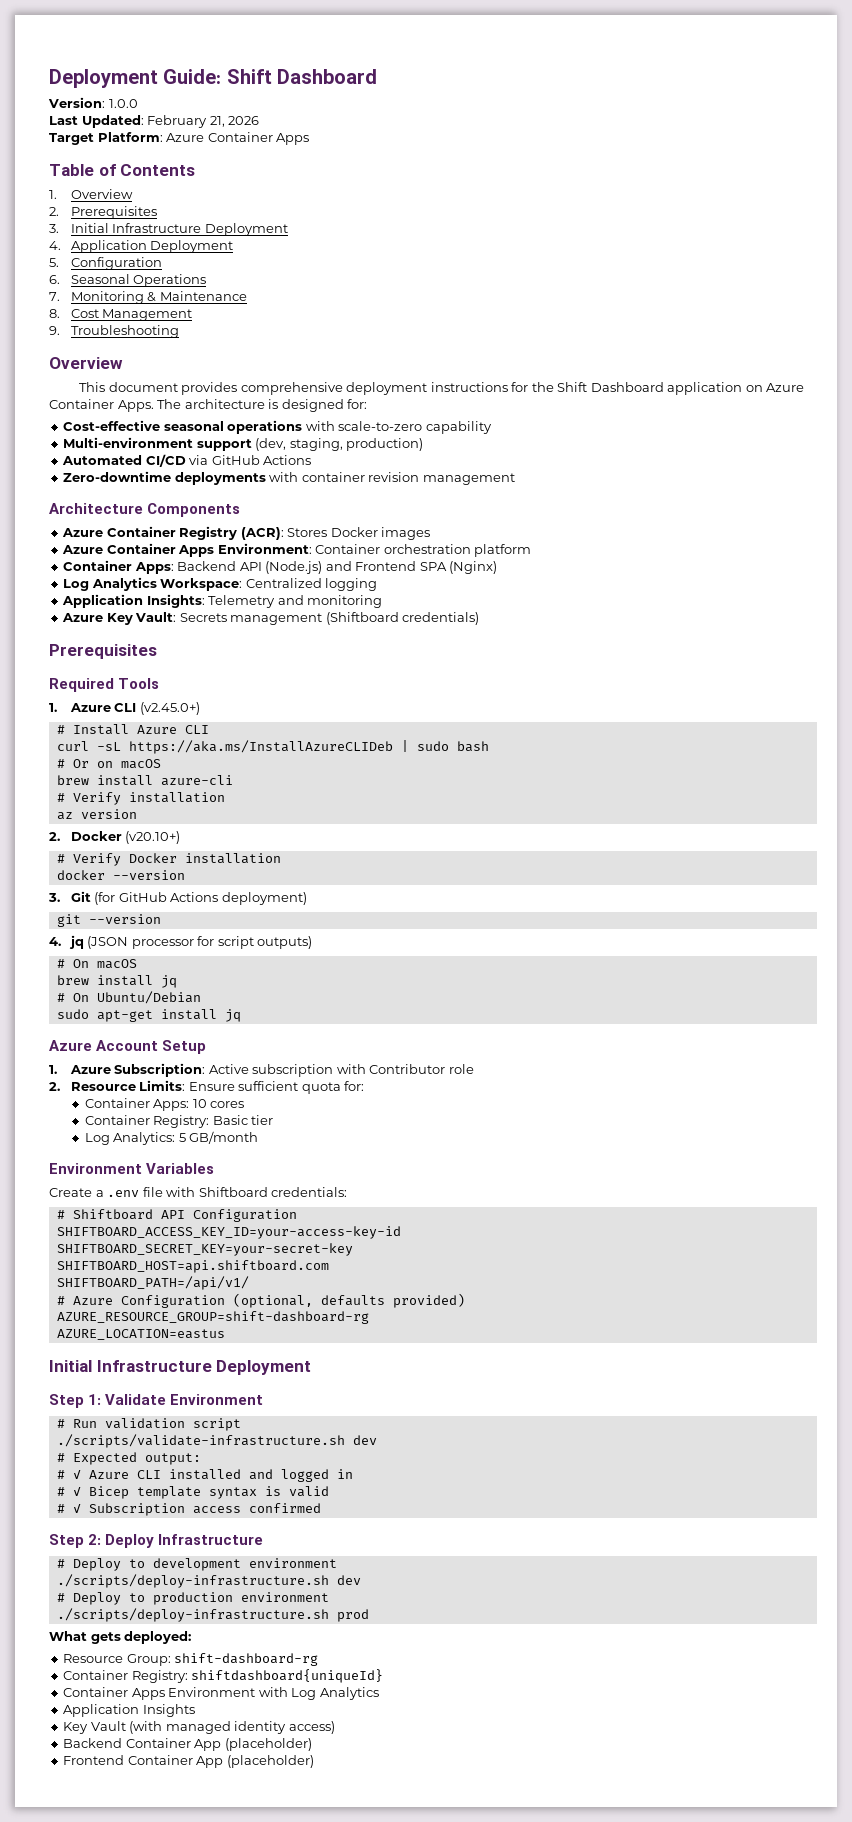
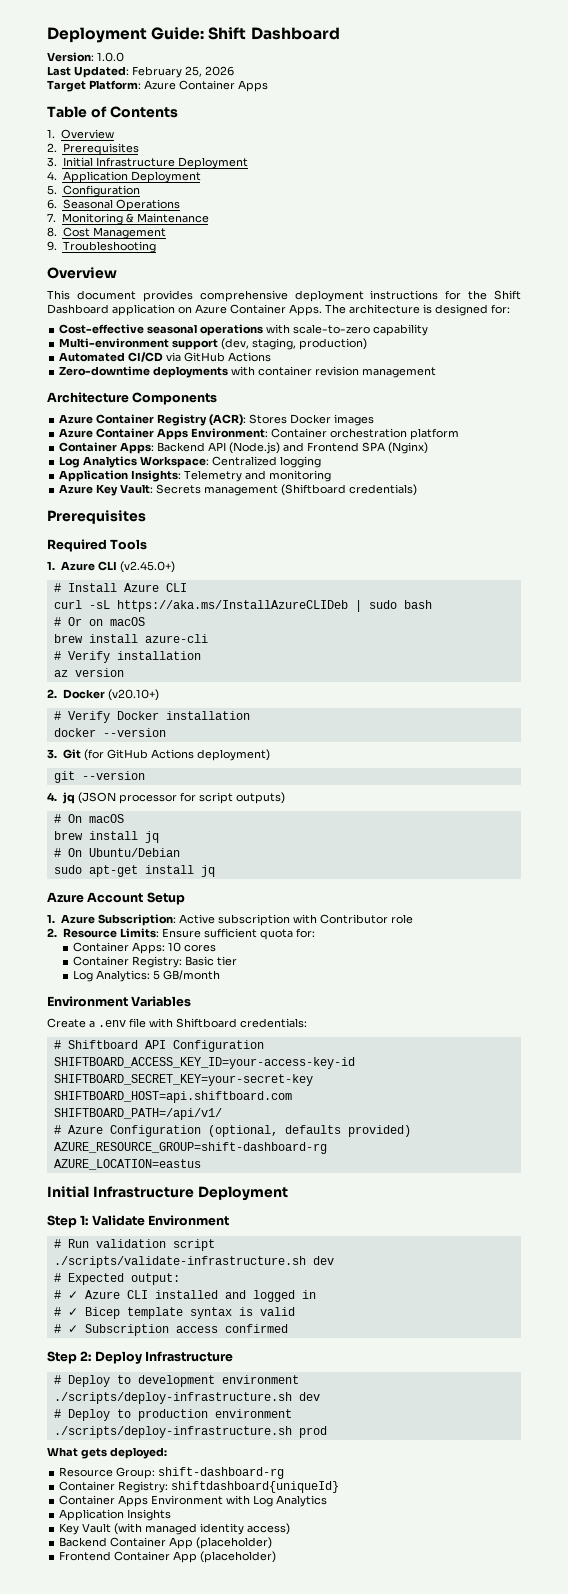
[209,116,225,127] 21, -> [185,66,202,77] 25,

